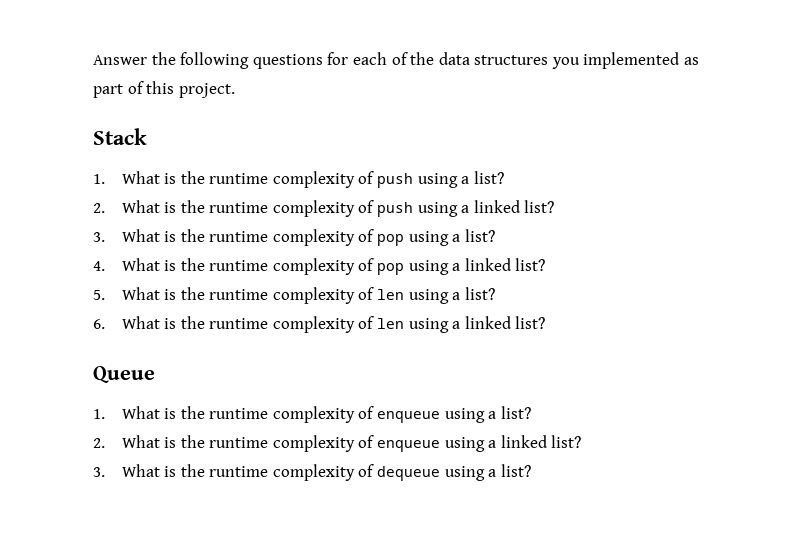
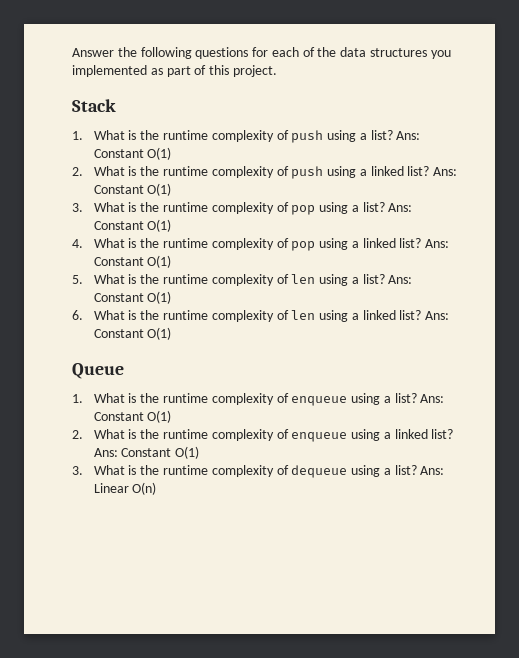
(504, 177) none -> [396,131,421,140] [93,147,172,160] Ans: Constant O(1)
(555, 206) none -> [433,167,458,176] [93,183,172,196] Ans: Constant O(1)
(495, 235) none -> [388,203,413,212] [93,219,172,232] Ans: Constant O(1)
(546, 264) none -> [425,239,450,248] [93,255,172,268] Ans: Constant O(1)
(495, 293) none -> [388,275,413,284] [93,291,172,304] Ans: Constant O(1)
(546, 322) none -> [425,311,450,320] [93,327,172,340] Ans: Constant O(1)
(531, 412) none -> [420,394,445,403] [93,410,172,423] Ans: Constant O(1)
(582, 441) none -> [93,446,200,459] Ans: Constant O(1)
(531, 470) none -> [420,466,445,475] [93,482,157,495] Ans: Linear O(n)

